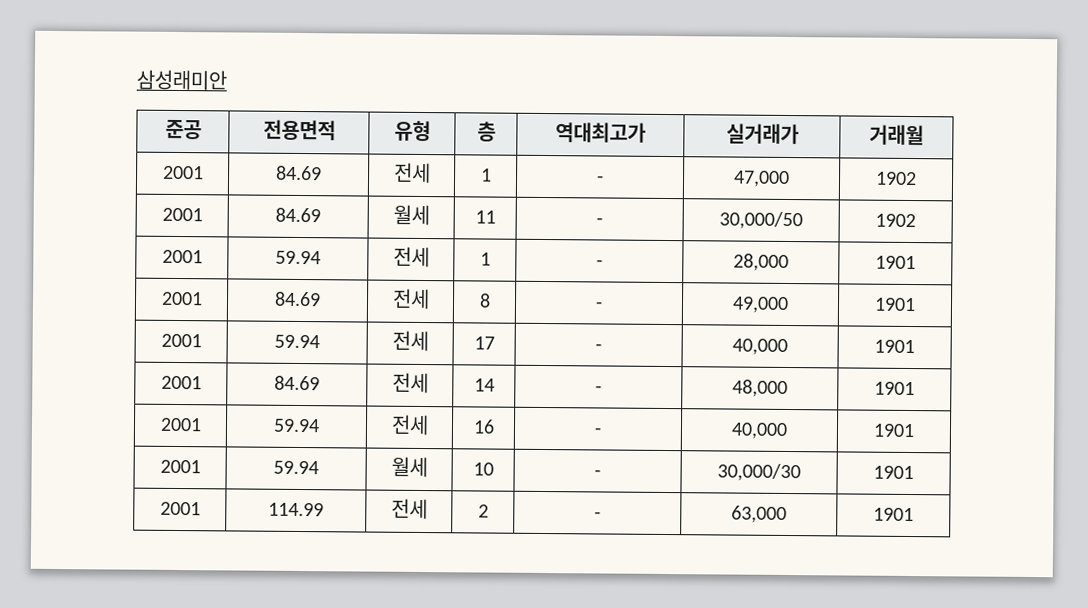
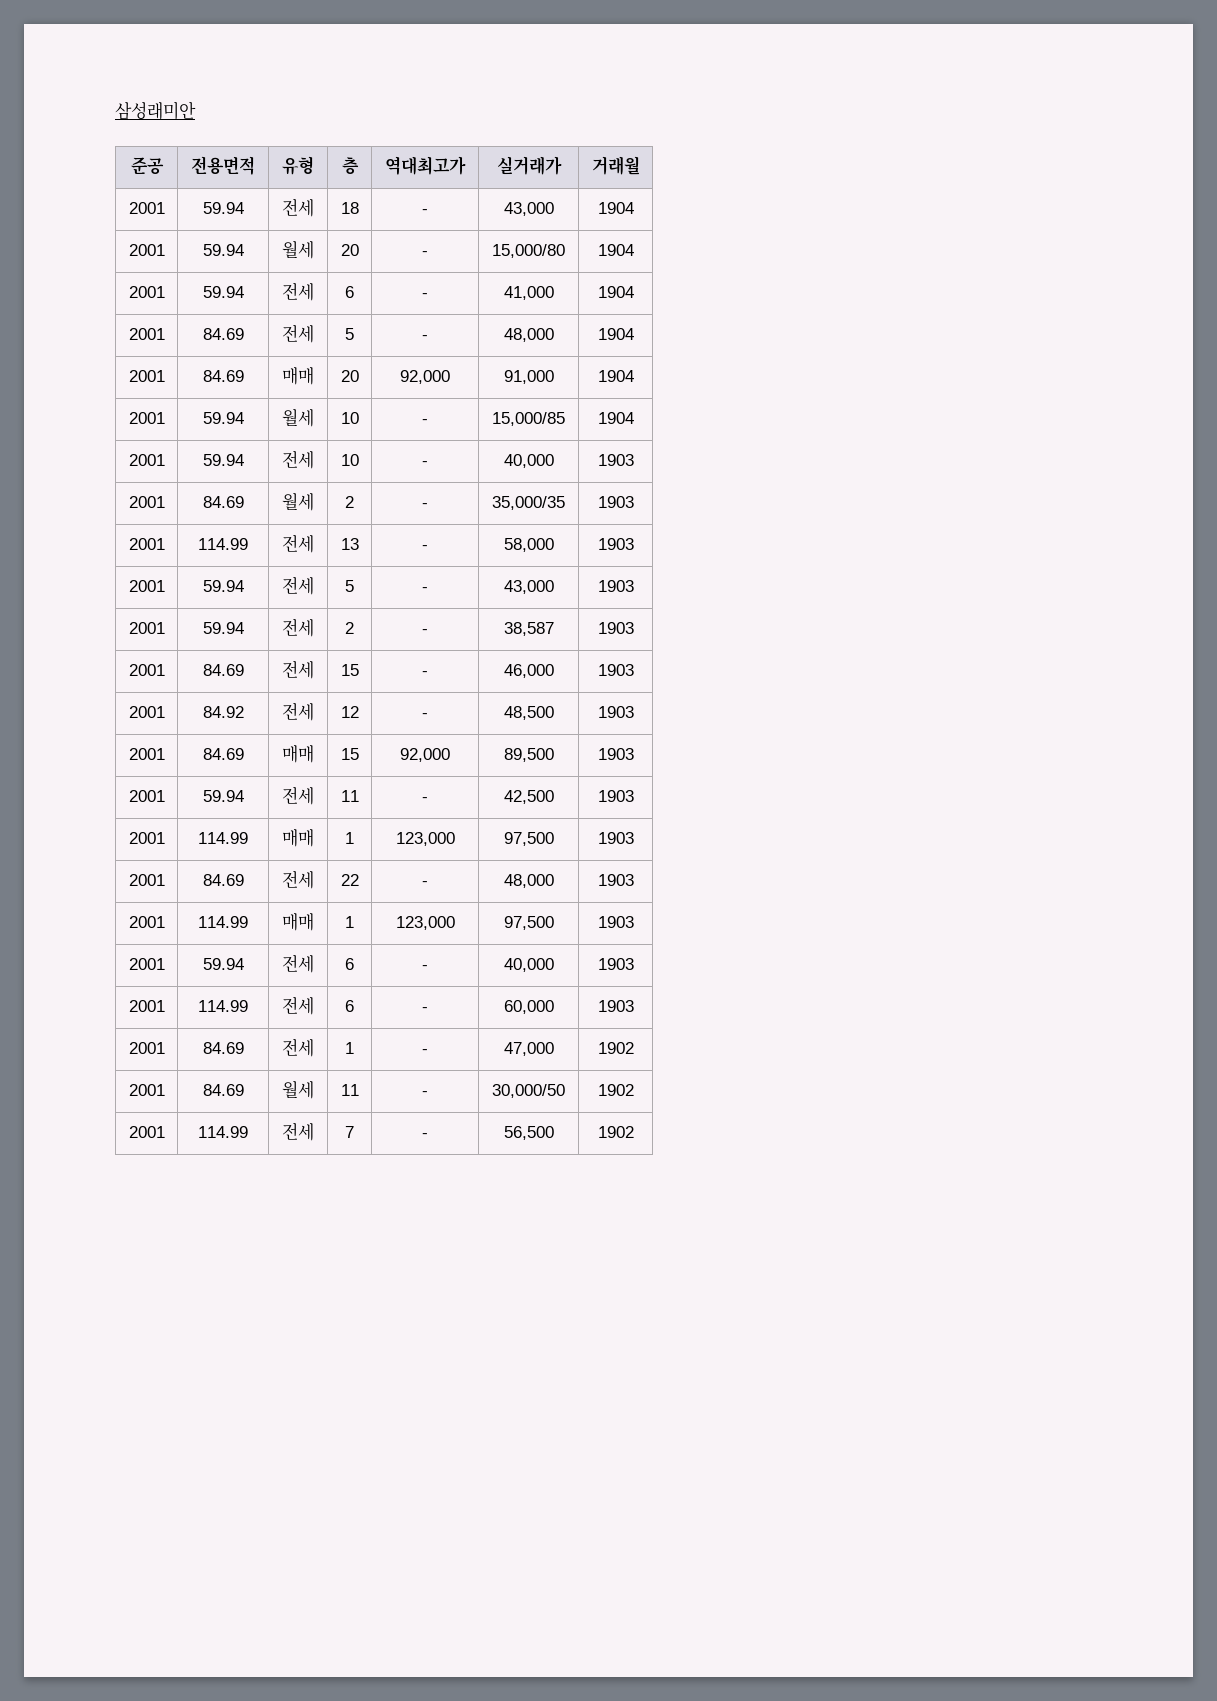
(924, 135) none -> [128,202,165,214] [202,202,244,214] [282,198,314,217] [340,202,359,214] [422,209,428,214] [503,202,554,216] [597,202,634,214] [128,244,165,256] [202,244,244,256] [282,241,314,259] [340,244,359,256] [422,251,428,256] [492,244,565,258] [597,244,634,256] [128,286,165,298] [202,286,244,298] [282,282,314,301] [345,286,354,298] [422,293,428,298] [503,286,554,300] [597,286,634,298] [128,328,165,340] [202,328,244,340] [282,324,314,343] [345,328,354,340] [422,335,428,340] [503,328,554,342] [597,328,634,340] [128,370,165,382] [202,370,244,382] [282,367,314,385] [340,370,359,382] [400,370,450,384] [503,370,554,384] [597,370,634,382] [128,412,165,424] [202,412,244,424] [282,409,314,427] [340,412,359,424] [422,419,428,424] [492,412,565,426] [597,412,634,424] [128,454,165,466] [202,454,244,466] [282,450,314,469] [340,454,359,466] [422,461,428,466] [503,454,554,468] [597,454,634,466] [128,496,165,508] [202,496,244,508] [282,493,314,511] [345,496,354,508] [422,503,428,508] [492,496,565,510] [597,496,634,508] [128,538,165,550] [198,538,248,550] [282,534,314,553] [340,538,359,550] [422,545,428,550] [503,538,554,552] [597,538,634,550] [128,580,165,592] [202,580,244,592] [282,576,314,595] [345,580,354,592] [422,587,428,592] [503,580,554,594] [597,580,634,592] [128,622,165,634] [202,622,244,634] [282,618,314,637] [345,622,354,634] [422,629,428,634] [503,622,554,636] [597,622,634,634] [128,664,165,676] [202,664,244,676] [282,660,314,679] [340,664,359,676] [422,671,428,676] [503,664,554,678] [597,664,634,676] [128,706,165,718] [202,706,244,718] [282,702,314,721] [340,706,359,718] [422,713,428,718] [503,706,554,720] [597,706,634,718] [128,748,165,760] [202,748,244,760] [282,745,314,763] [340,748,359,760] [400,748,450,762] [503,748,554,762] [597,748,634,760] [128,790,165,802] [202,790,244,802] [282,786,314,805] [340,790,359,802] [422,797,428,802] [503,790,554,804] [597,790,634,802] [128,832,165,844] [198,832,248,844] [282,829,314,847] [345,832,354,844] [395,832,455,846] [503,832,554,846] [597,832,634,844] [128,874,165,886] [202,874,244,886] [282,870,314,889] [340,874,359,886] [422,881,428,886] [503,874,554,888] [597,874,634,886] [128,916,165,928] [198,916,248,928] [282,913,314,931] [345,916,354,928] [395,916,455,930] [503,916,554,930] [597,916,634,928] [128,958,165,970] [202,958,244,970] [282,954,314,973] [345,958,354,970] [422,965,428,970] [503,958,554,972] [597,958,634,970] [128,1000,165,1012] [198,1000,248,1012] [282,996,314,1015] [345,1000,354,1012] [422,1007,428,1012] [503,1000,554,1014] [597,1000,634,1012] // 2001 | 59.94 | 전세 | 18 | - | 43,000 | 1904 // 2001 | 59.94 | 월세 | 20 | - | 15,000/80 | 1904 // 2001 | 59.94 | 전세 | 6 | - | 41,000 | 1904 // 2001 | 84.69 | 전세 | 5 | - | 48,000 | 1904 // 2001 | 84.69 | 매매 | 20 | 92,000 | 91,000 | 1904 // 2001 | 59.94 | 월세 | 10 | - | 15,000/85 | 1904 // 2001 | 59.94 | 전세 | 10 | - | 40,000 | 1903 // 2001 | 84.69 | 월세 | 2 | - | 35,000/35 | 1903 // 2001 | 114.99 | 전세 | 13 | - | 58,000 | 1903 // 2001 | 59.94 | 전세 | 5 | - | 43,000 | 1903 // 2001 | 59.94 | 전세 | 2 | - | 38,587 | 1903 // 2001 | 84.69 | 전세 | 15 | - | 46,000 | 1903 // 2001 | 84.92 | 전세 | 12 | - | 48,500 | 1903 // 2001 | 84.69 | 매매 | 15 | 92,000 | 89,500 | 1903 // 2001 | 59.94 | 전세 | 11 | - | 42,500 | 1903 // 2001 | 114.99 | 매매 | 1 | 123,000 | 97,500 | 1903 // 2001 | 84.69 | 전세 | 22 | - | 48,000 | 1903 // 2001 | 114.99 | 매매 | 1 | 123,000 | 97,500 | 1903 // 2001 | 59.94 | 전세 | 6 | - | 40,000 | 1903 // 2001 | 114.99 | 전세 | 6 | - | 60,000 | 1903
[161,249,203,264] [275,250,321,265] [392,246,430,268] [479,252,491,266] [596,259,603,267] [733,253,789,272] [875,255,916,270] [160,291,203,306] [274,291,321,307] [391,288,430,310] [478,293,491,308] [595,301,603,309] [732,296,789,314] [874,297,916,312] [160,333,202,348] [274,334,320,349] [391,330,429,352] [473,336,495,350] [595,343,602,351] [732,338,788,355] [874,339,915,354] [160,375,202,390] [274,375,320,391] [391,372,429,394] [473,378,495,392] [595,385,602,393] [732,379,788,397] [874,381,915,396] [159,417,202,432] [273,418,320,433] [390,414,429,436] [472,419,495,434] [594,427,601,435] [731,422,788,439] [873,423,915,438] [159,459,201,474] [273,460,319,475] [390,456,428,478] [472,462,494,476] [594,469,601,477] [717,463,801,482] [873,465,914,480] [159,501,201,516] [268,502,324,517] [390,498,428,520] [477,504,489,518] [594,511,601,519] [731,505,787,523] [873,507,914,522] // 2001 | 59.94 | 전세 | 1 | - | 28,000 | 1901 // 2001 | 84.69 | 전세 | 8 | - | 49,000 | 1901 // 2001 | 59.94 | 전세 | 17 | - | 40,000 | 1901 // 2001 | 84.69 | 전세 | 14 | - | 48,000 | 1901 // 2001 | 59.94 | 전세 | 16 | - | 40,000 | 1901 // 2001 | 59.94 | 월세 | 10 | - | 30,000/30 | 1901 // 2001 | 114.99 | 전세 | 2 | - | 63,000 | 1901 -> [128,1126,165,1138] [198,1126,248,1138] [282,1122,314,1141] [345,1126,354,1138] [422,1133,428,1138] [503,1126,554,1140] [597,1126,634,1138] // 2001 | 114.99 | 전세 | 7 | - | 56,500 | 1902

